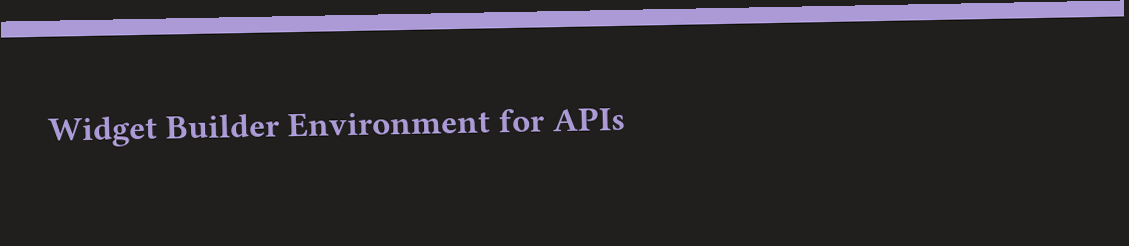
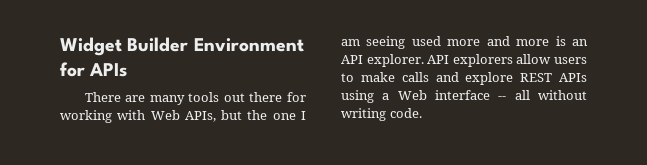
(627, 119) none -> [84,92,306,105] [60,110,306,123] [341,36,588,49] [341,54,587,67] [341,72,587,85] [341,90,587,103] [341,108,422,121] // There are many tools out there for working with Web APIs, but the one I am seeing used more and more is an API explorer. API explorers allow users to make calls and explore REST APIs using a Web interface -- all without writing code.

